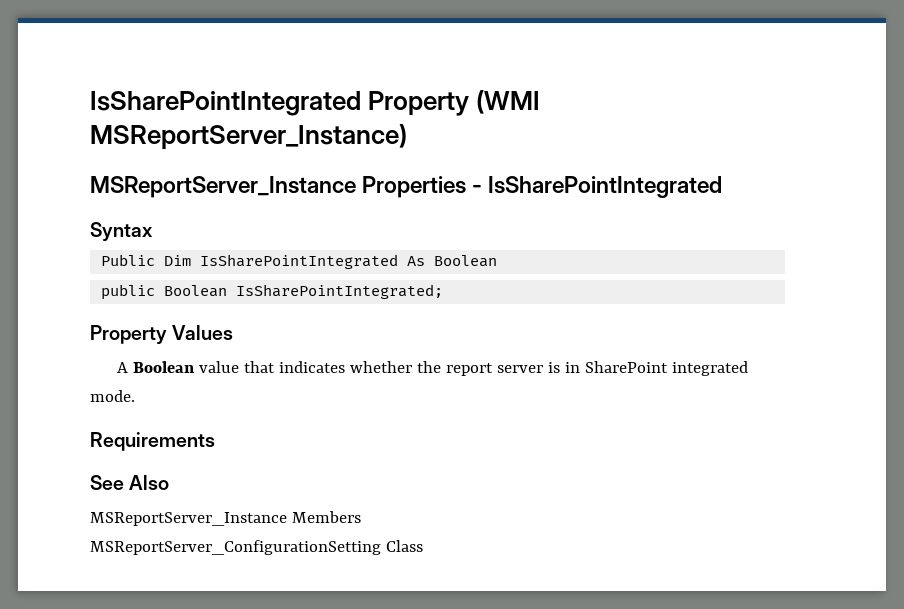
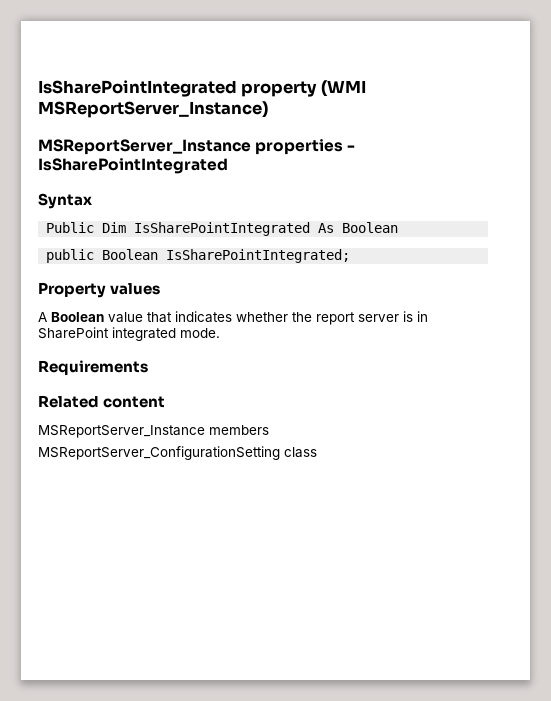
[90,91,470,116] IsSharePointIntegrated Property -> [38,80,318,97] IsSharePointIntegrated property
[362,176,467,198] Properties -> [255,139,344,155] properties
[172,325,234,340] Values -> [110,283,161,295] values
[90,475,170,490] [90,511,361,526] See Also // MSReportServer_Instance Members -> [38,395,166,408] [38,425,269,438] Related content // MSReportServer_Instance members
[385,540,423,552] Class -> [284,447,317,458] class

